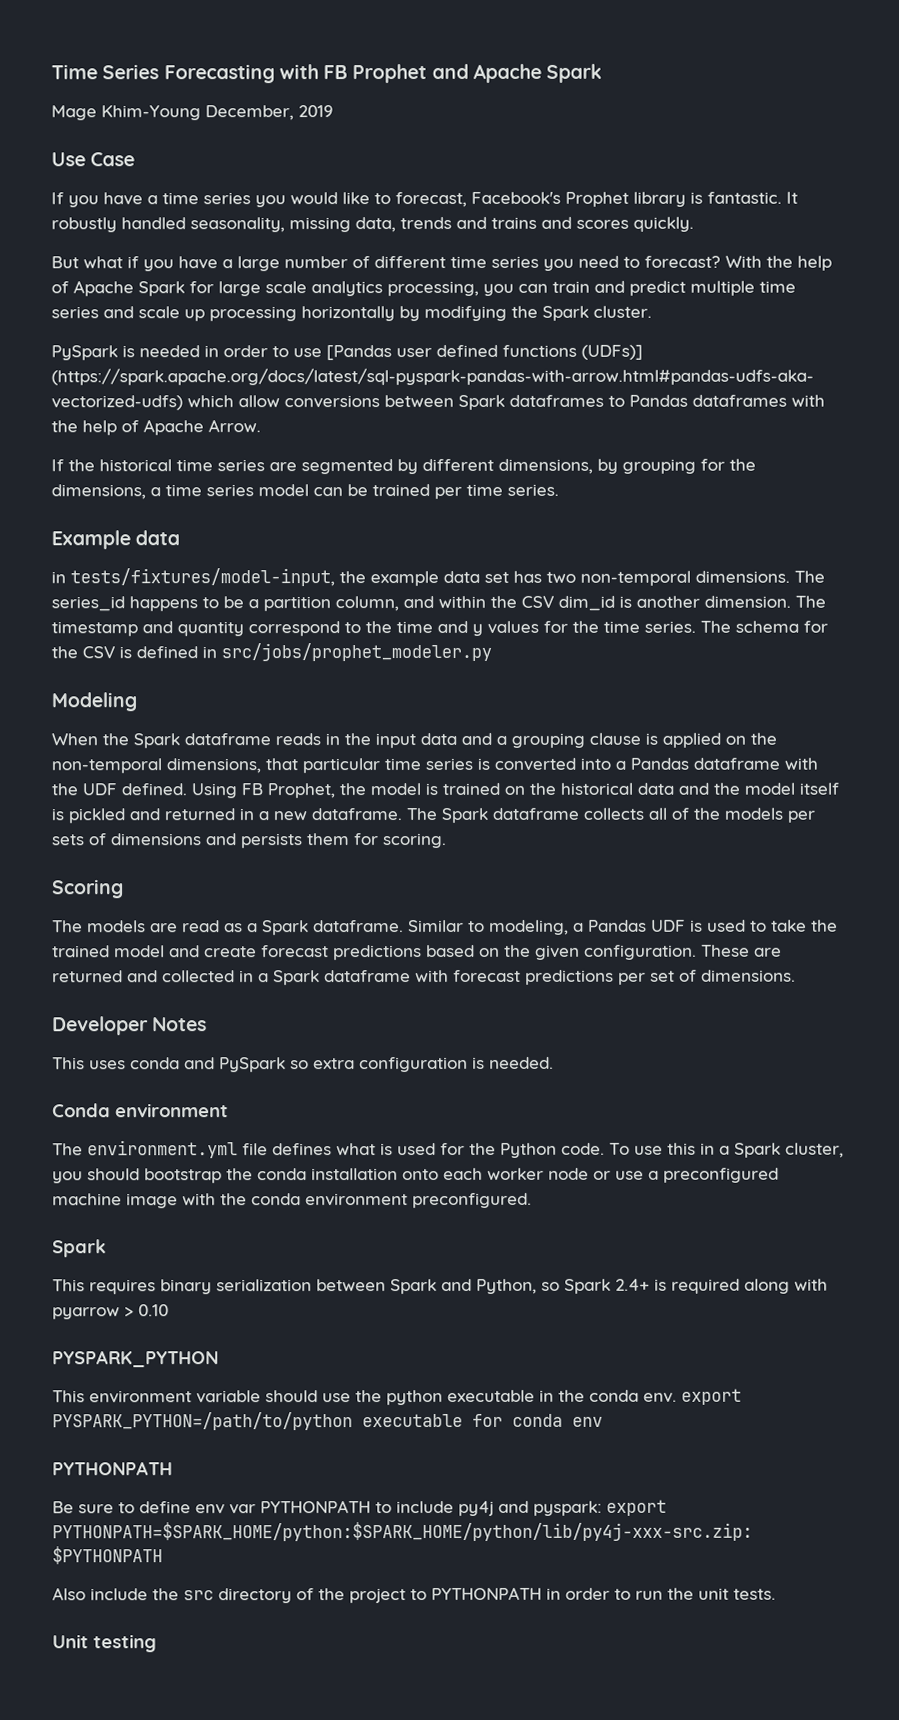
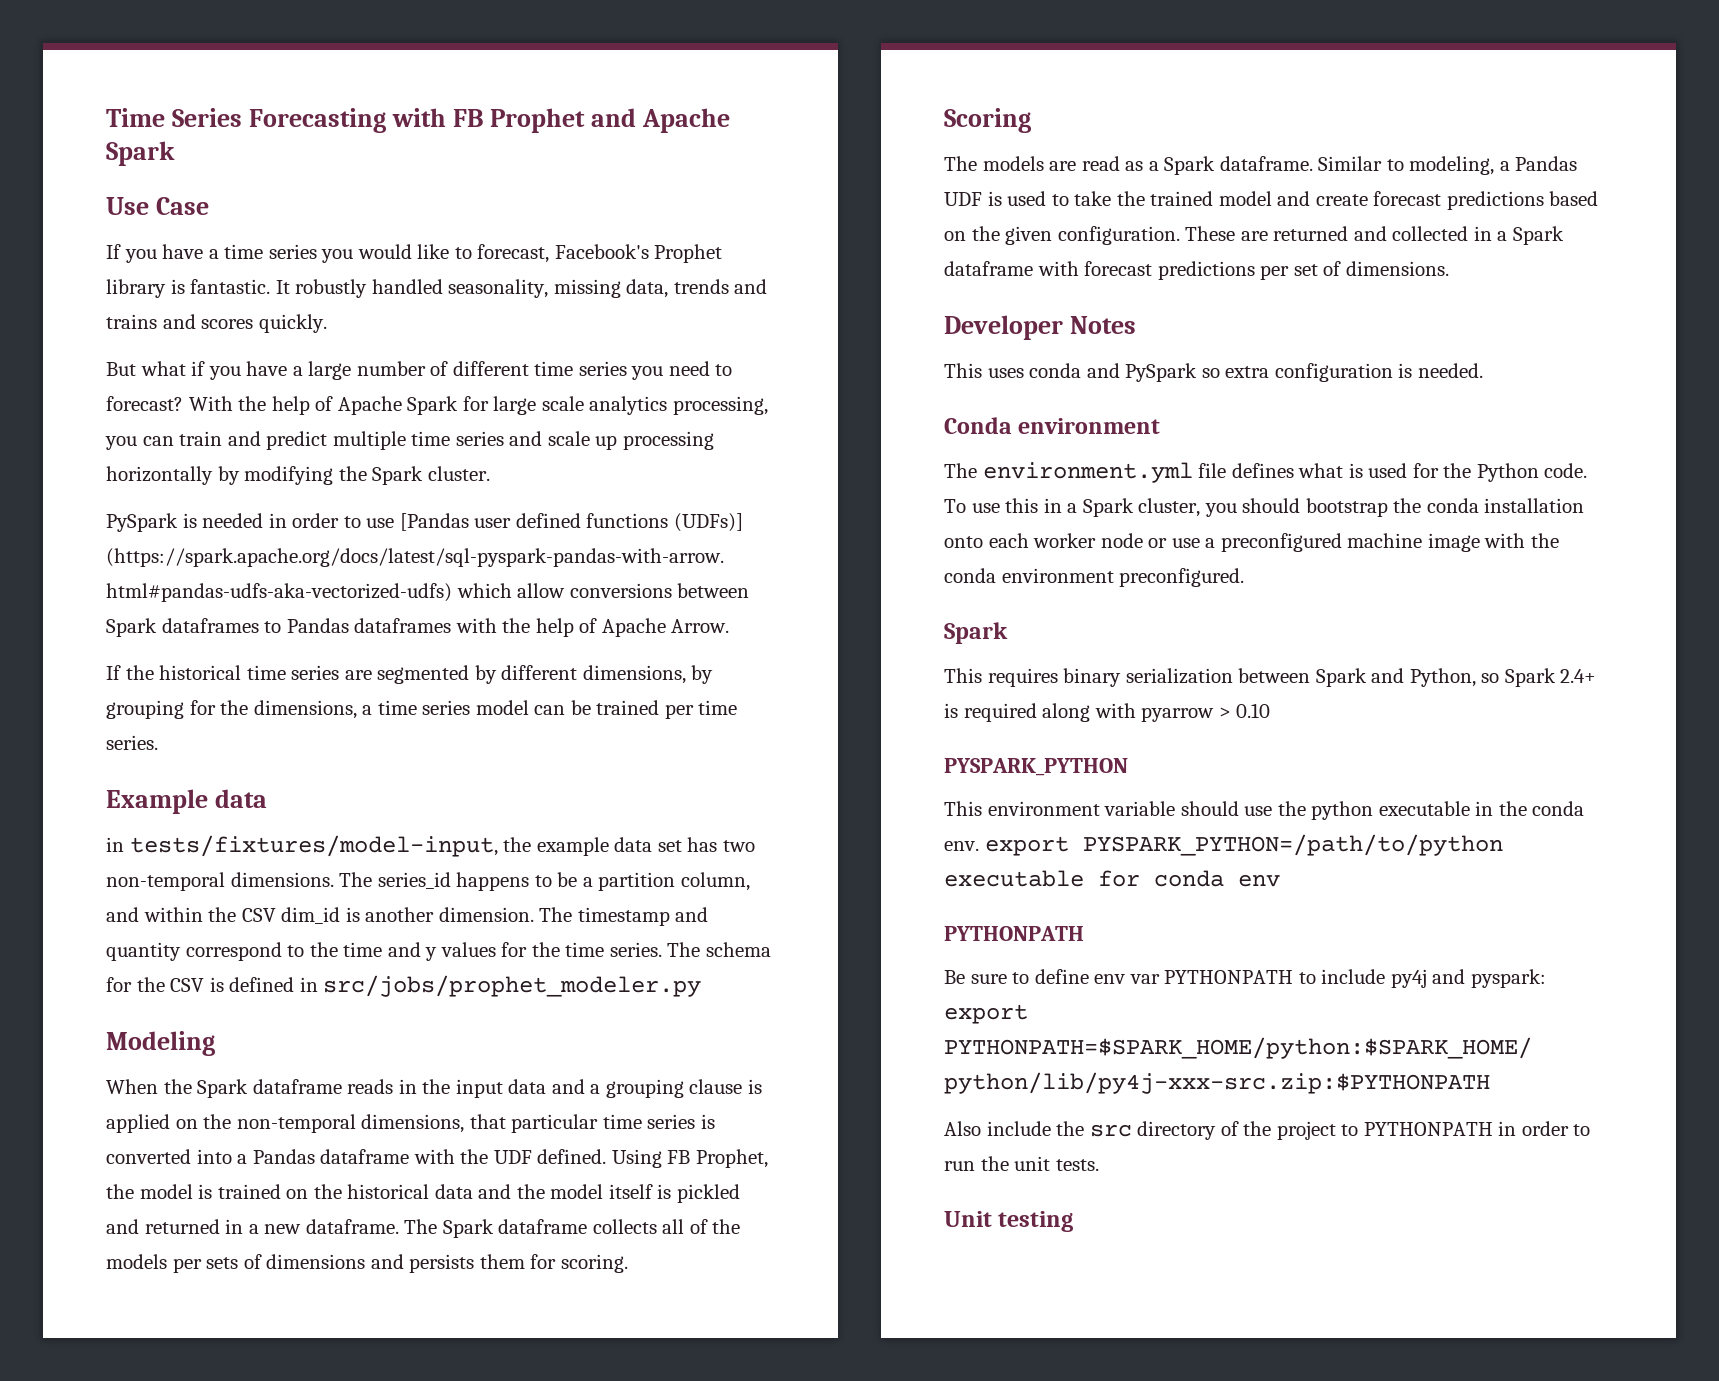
[51,105,333,121] // Mage Khim-Young December, 2019 -> (175, 153) none

